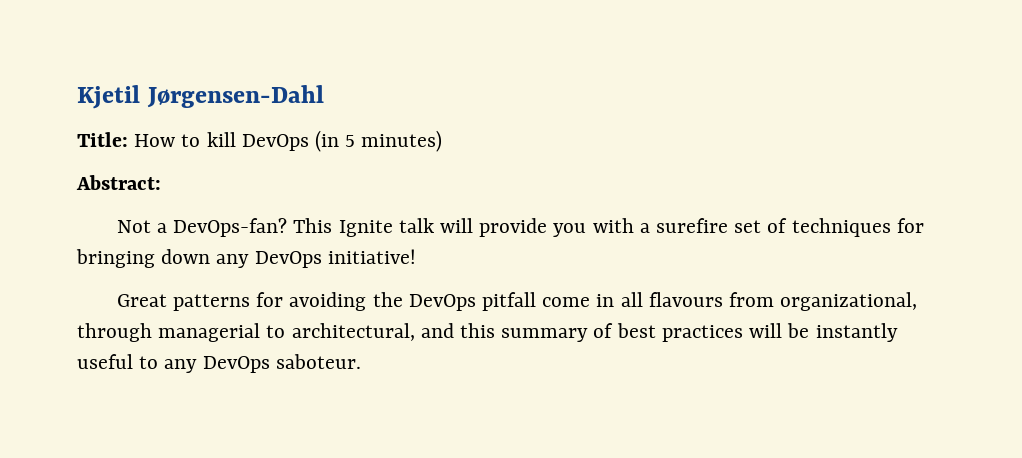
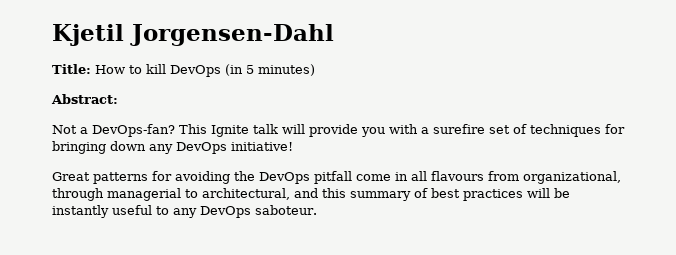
[146,85,324,108] Jørgensen-Dahl -> [130,24,334,46] Jorgensen-Dahl

